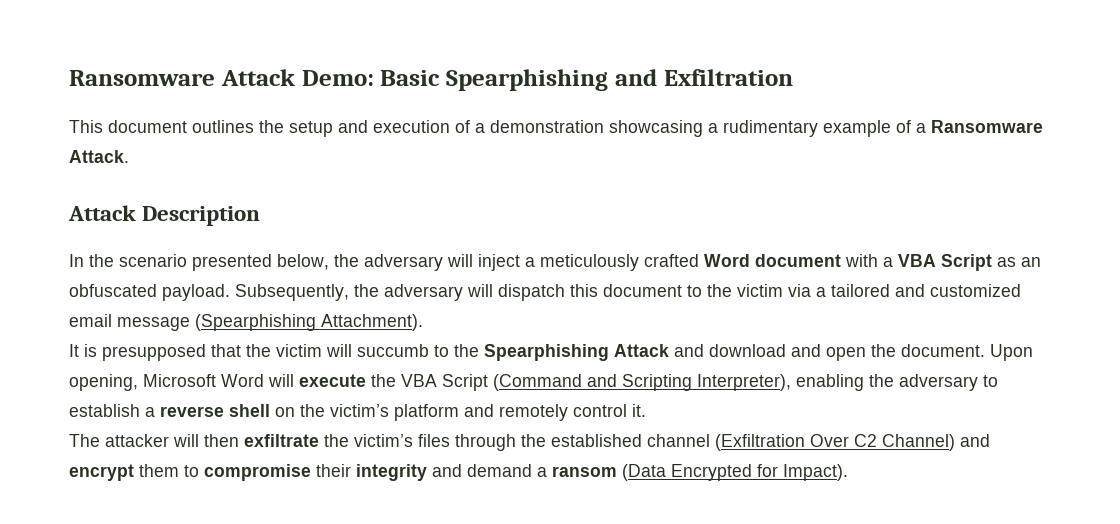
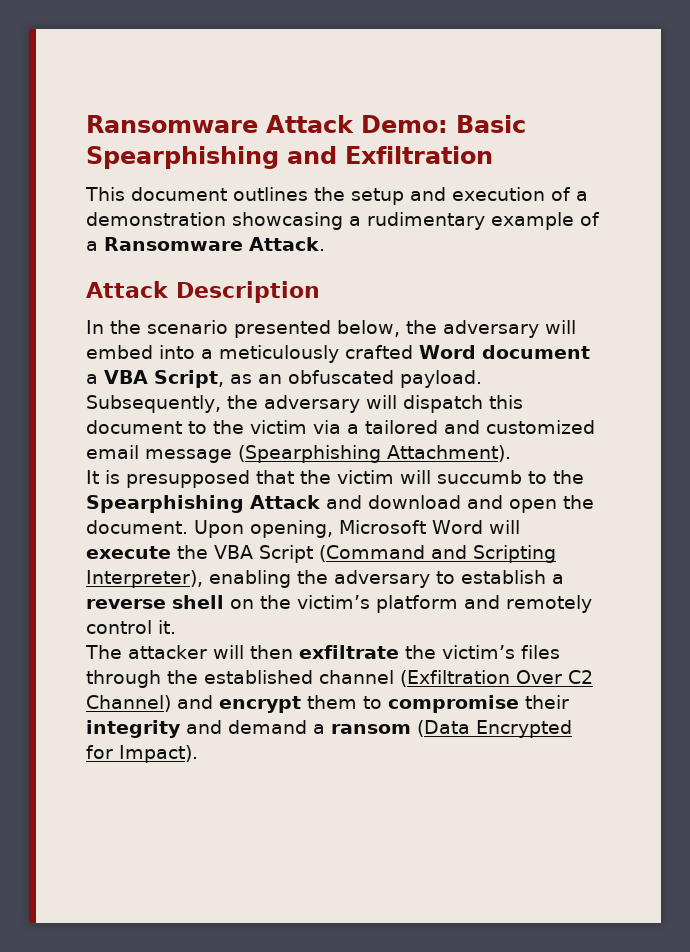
[478,254,520,271] inject -> [86,345,195,359] embed into
[845,254,878,267] with -> (590, 352) none
[941,254,992,271] Script -> [154,370,224,388] Script,

